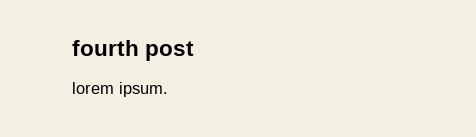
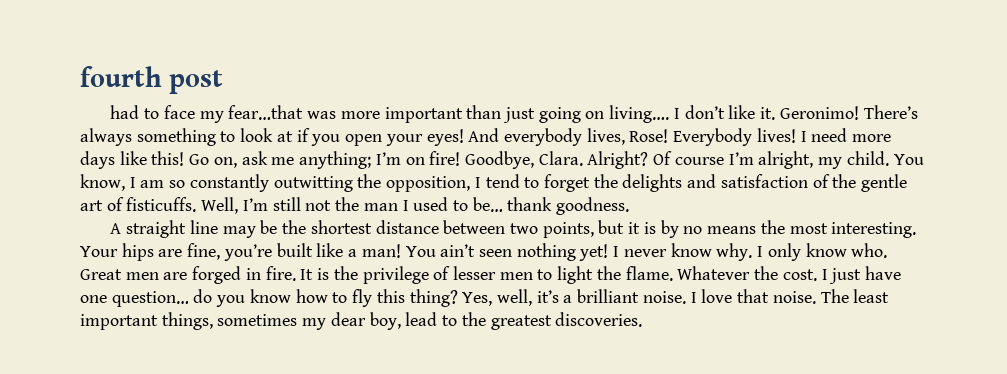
[72,82,168,97] lorem ipsum. -> [110,105,918,123] [80,128,892,146] [80,151,924,169] [80,174,908,192] [80,197,630,215] [110,220,917,238] [80,243,888,261] [80,266,901,284] [80,289,890,307] [80,312,643,330] had to face my fear…that was more important than just going on living…. I don’t like it. Geronimo! There’s always something to look at if you open your eyes! And everybody lives, Rose! Everybody lives! I need more days like this! Go on, ask me anything; I’m on fire! Goodbye, Clara. Alright? Of course I’m alright, my child. You know, I am so constantly outwitting the opposition, I tend to forget the delights and satisfaction of the gentle art of fisticuffs. Well, I’m still not the man I used to be… thank goodness. // A straight line may be the shortest distance between two points, but it is by no means the most interesting. Your hips are fine, you’re built like a man! You ain’t seen nothing yet! I never know why. I only know who. Great men are forged in fire. It is the privilege of lesser men to light the flame. Whatever the cost. I just have one question… do you know how to fly this thing? Yes, well, it’s a brilliant noise. I love that noise. The least important things, sometimes my dear boy, lead to the greatest discoveries.

